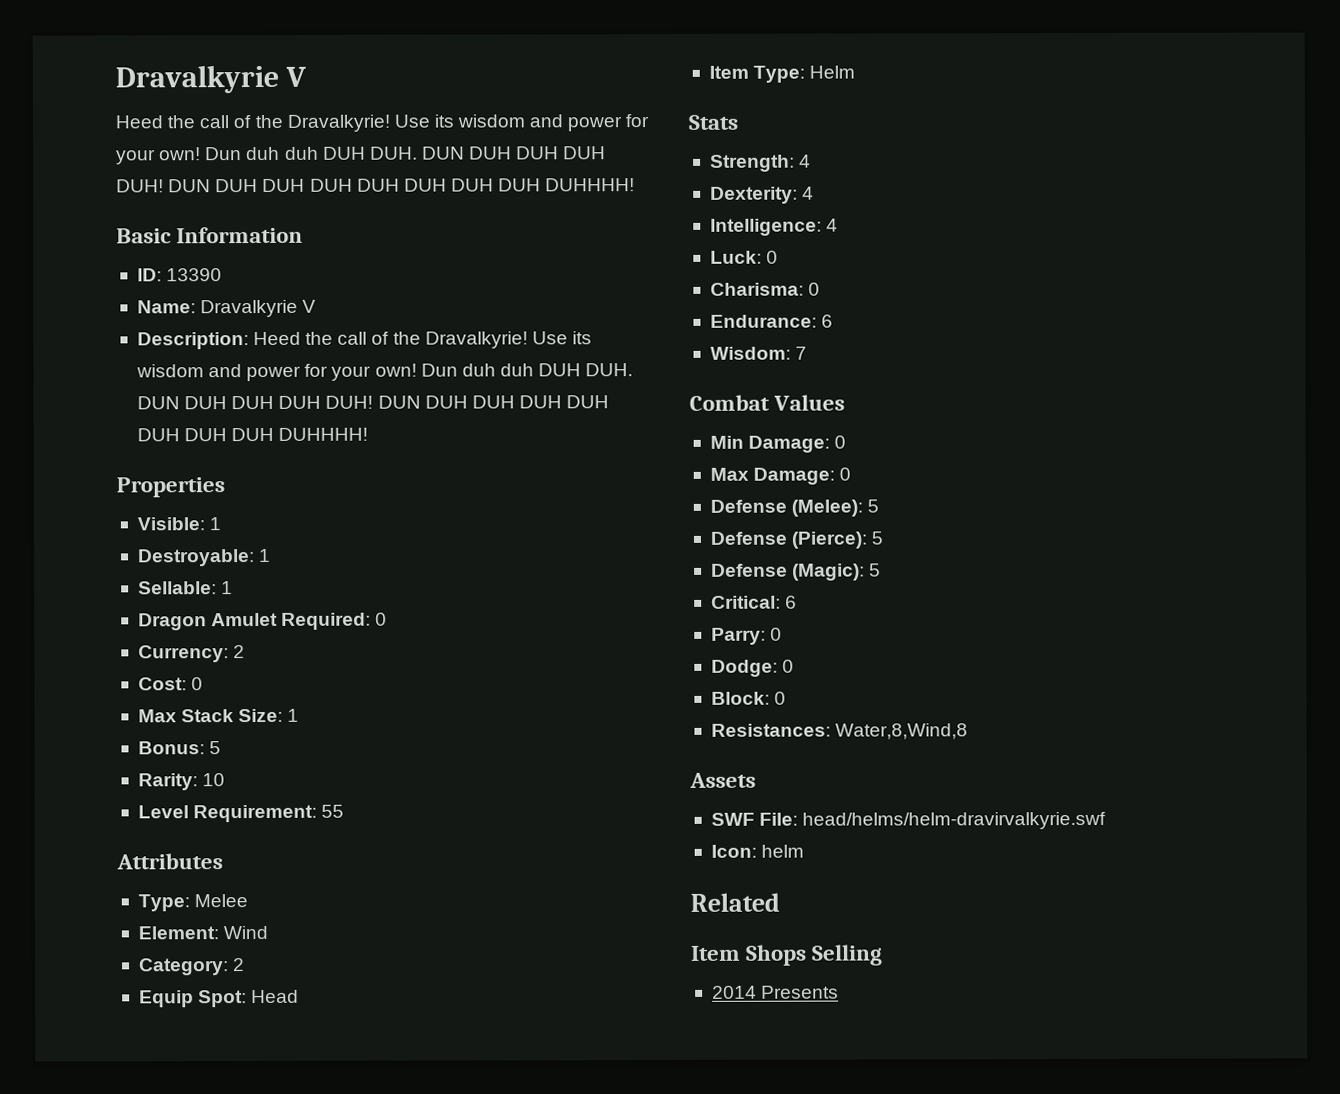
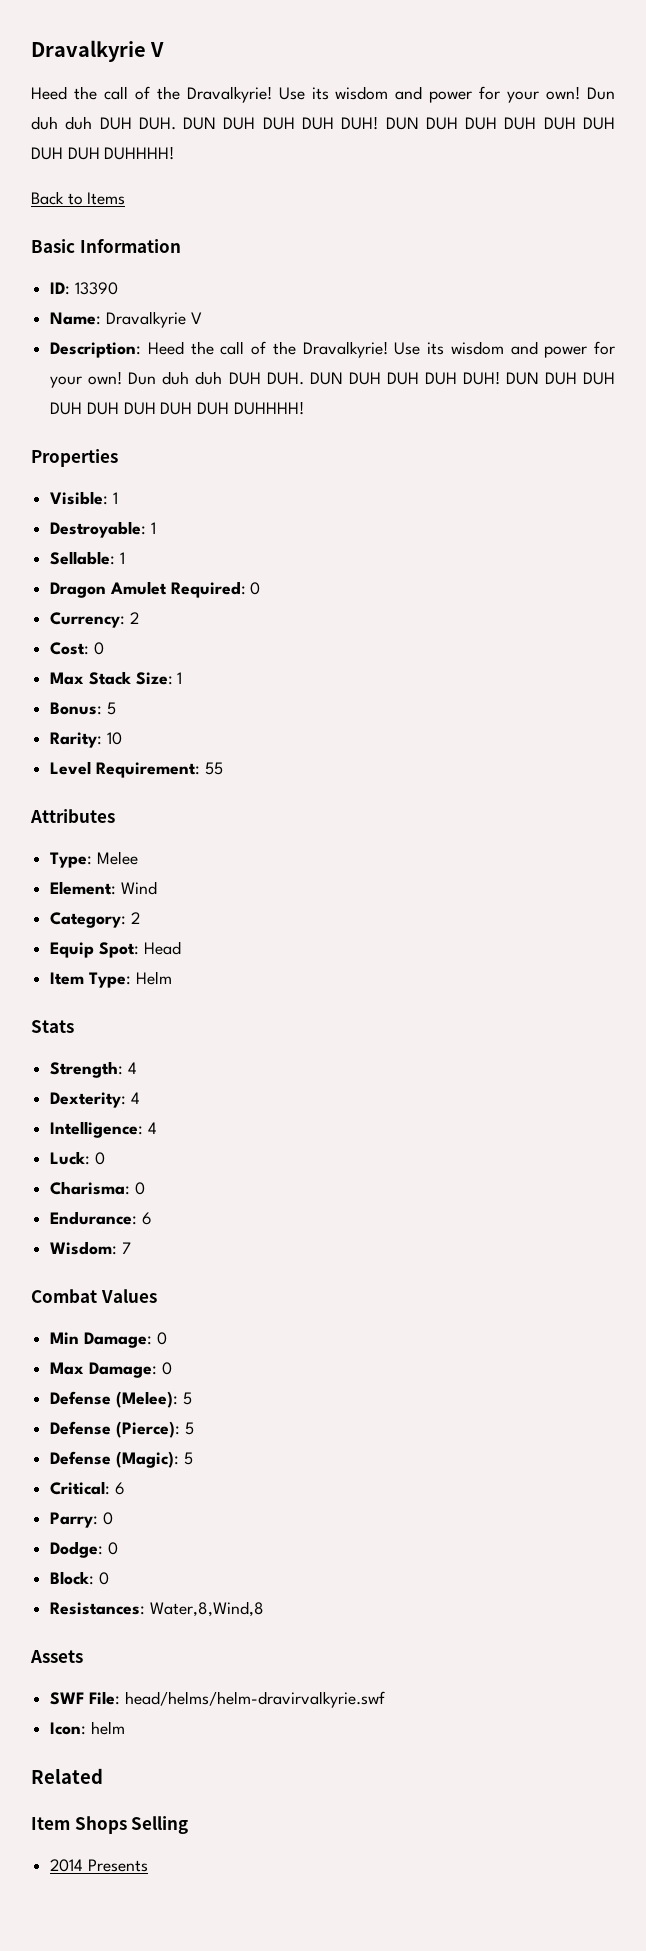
(636, 185) none -> [31,191,126,205] // Back to Items

